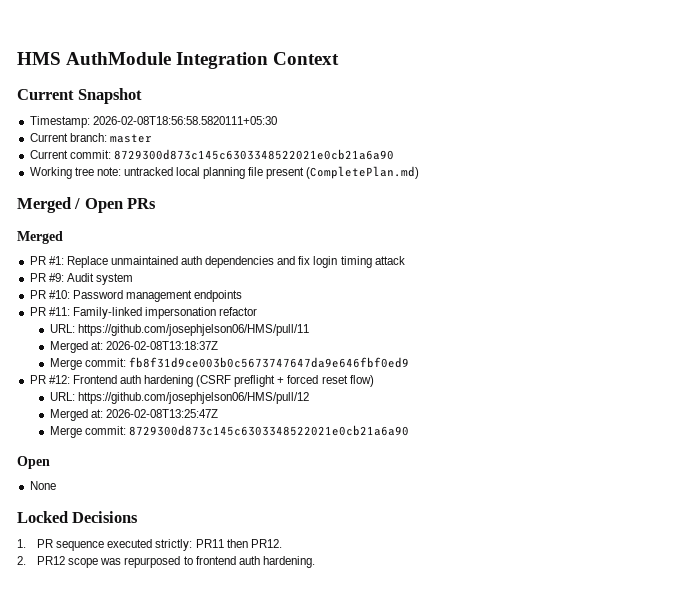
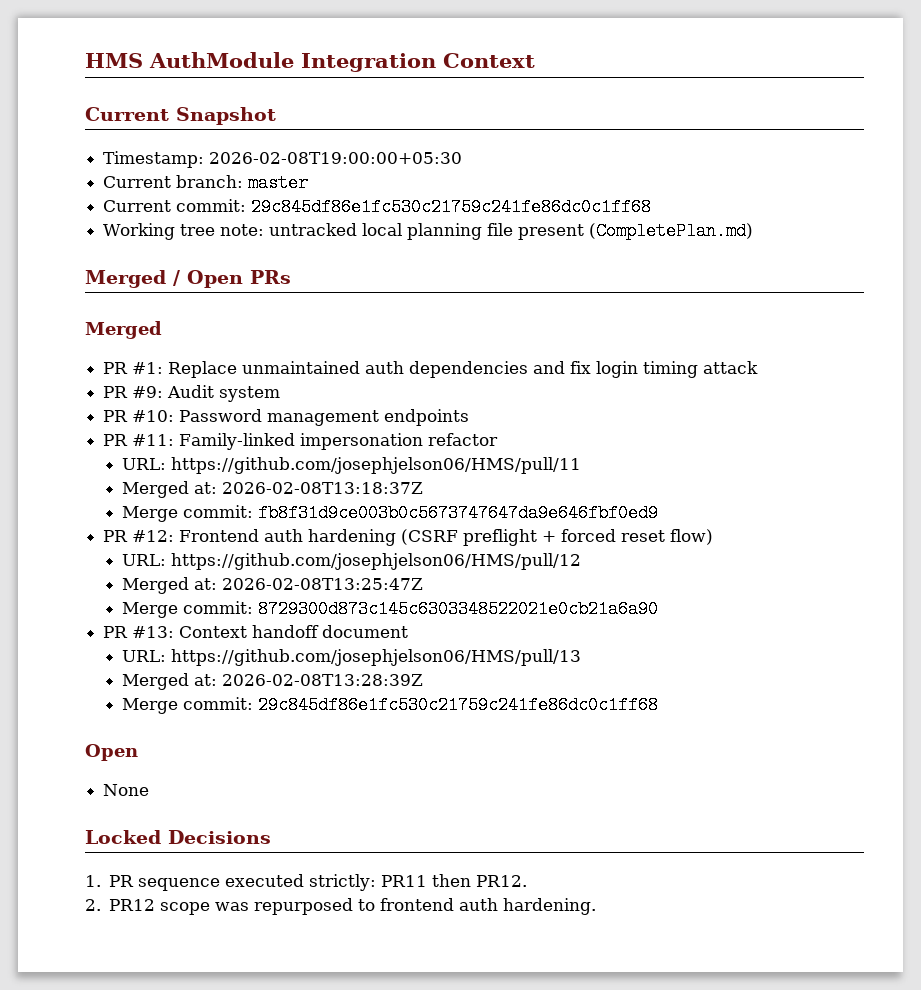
[92,116,277,125] 2026-02-08T18:56:58.5820111+05:30 -> [209,152,463,164] 2026-02-08T19:00:00+05:30
[113,149,394,160] 8729300d873c145c6303348522021e0cb21a6a90 -> [251,198,652,216] 29c845df86e1fc530c21759c241fe86dc0c1ff68
(410, 430) none -> [103,625,409,638] [121,649,581,666] [121,673,423,690] [121,696,658,714] // PR #13: Context handoff document // URL: https://github.com/josephjelson06/HMS/pull/13 // Merged at: 2026-02-08T13:28:39Z // Merge commit: 29c845df86e1fc530c21759c241fe86dc0c1ff68

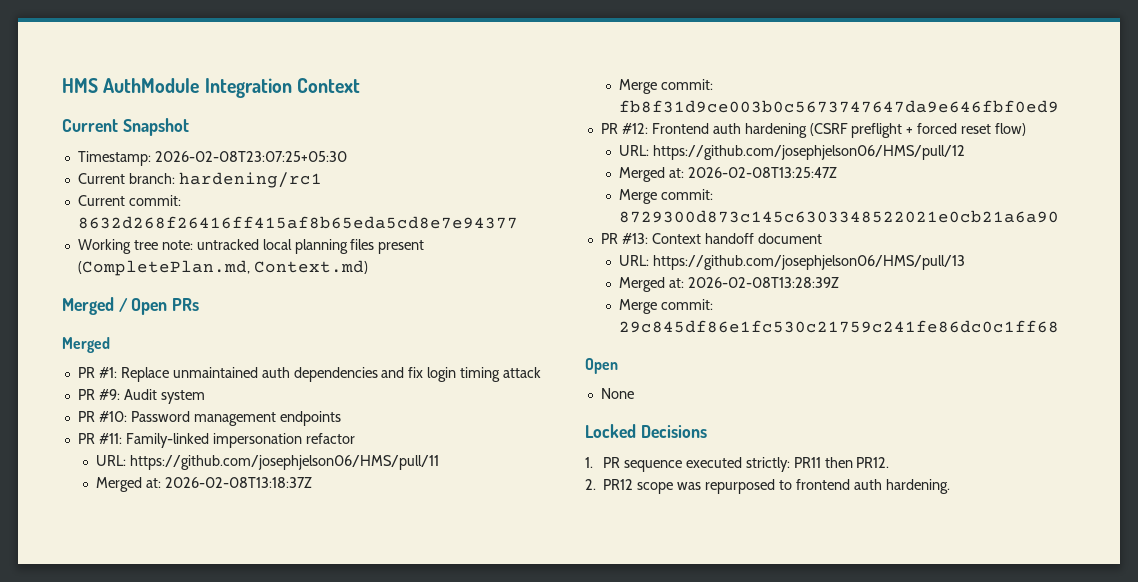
[209,152,463,164] 2026-02-08T19:00:00+05:30 -> [154,151,347,162] 2026-02-08T23:07:25+05:30
[248,174,309,192] master -> [178,172,322,188] hardening/rc1
[251,198,652,216] 29c845df86e1fc530c21759c241fe86dc0c1ff68 -> [77,216,518,229] 8632d268f26416ff415af8b65eda5cd8e7e94377
[487,222,754,240] file present (CompletePlan.md) -> [350,239,425,254] [77,260,368,276] files present (CompletePlan.md, Context.md)

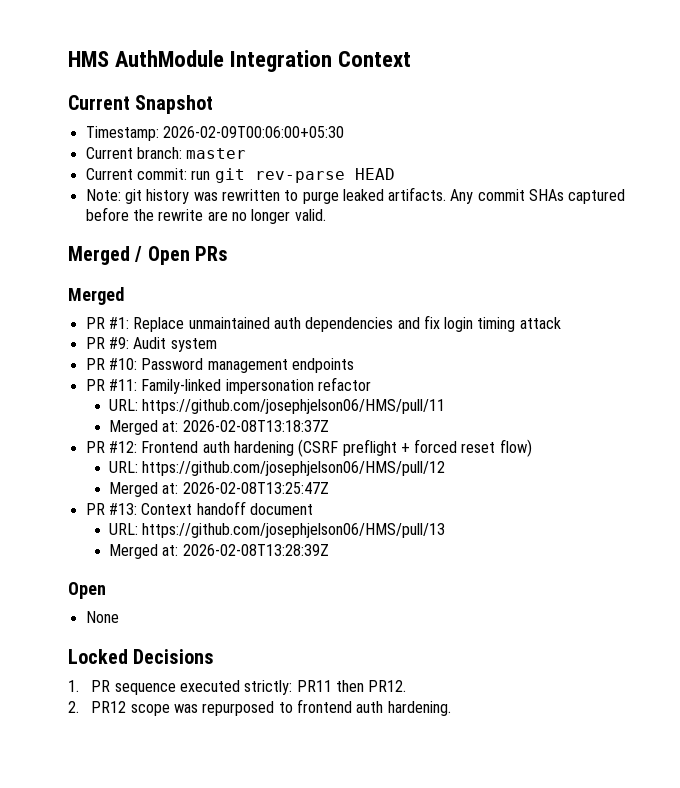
[154,151,347,162] 2026-02-08T23:07:25+05:30 -> [162,126,344,138] 2026-02-09T00:06:00+05:30
[178,172,322,188] hardening/rc1 -> [186,148,247,159] master
[77,216,518,229] [77,239,425,254] [77,260,368,276] 8632d268f26416ff415af8b65eda5cd8e7e94377 // Working tree note: untracked local planning files present (CompletePlan.md, Context.md) -> [191,168,395,183] [85,187,626,204] [85,207,326,224] run git rev-parse HEAD // Note: git history was rewritten to purge leaked artifacts. Any commit SHAs captured before the rewrite are no longer valid.
[618,79,713,94] [618,100,1059,113] // Merge commit: fb8f31d9ce003b0c5673747647da9e646fbf0ed9 -> (329, 426) none
[618,189,713,204] [618,210,1059,223] // Merge commit: 8729300d873c145c6303348522021e0cb21a6a90 -> (329, 488) none
[618,299,713,314] [618,320,1059,333] // Merge commit: 29c845df86e1fc530c21759c241fe86dc0c1ff68 -> (329, 550) none

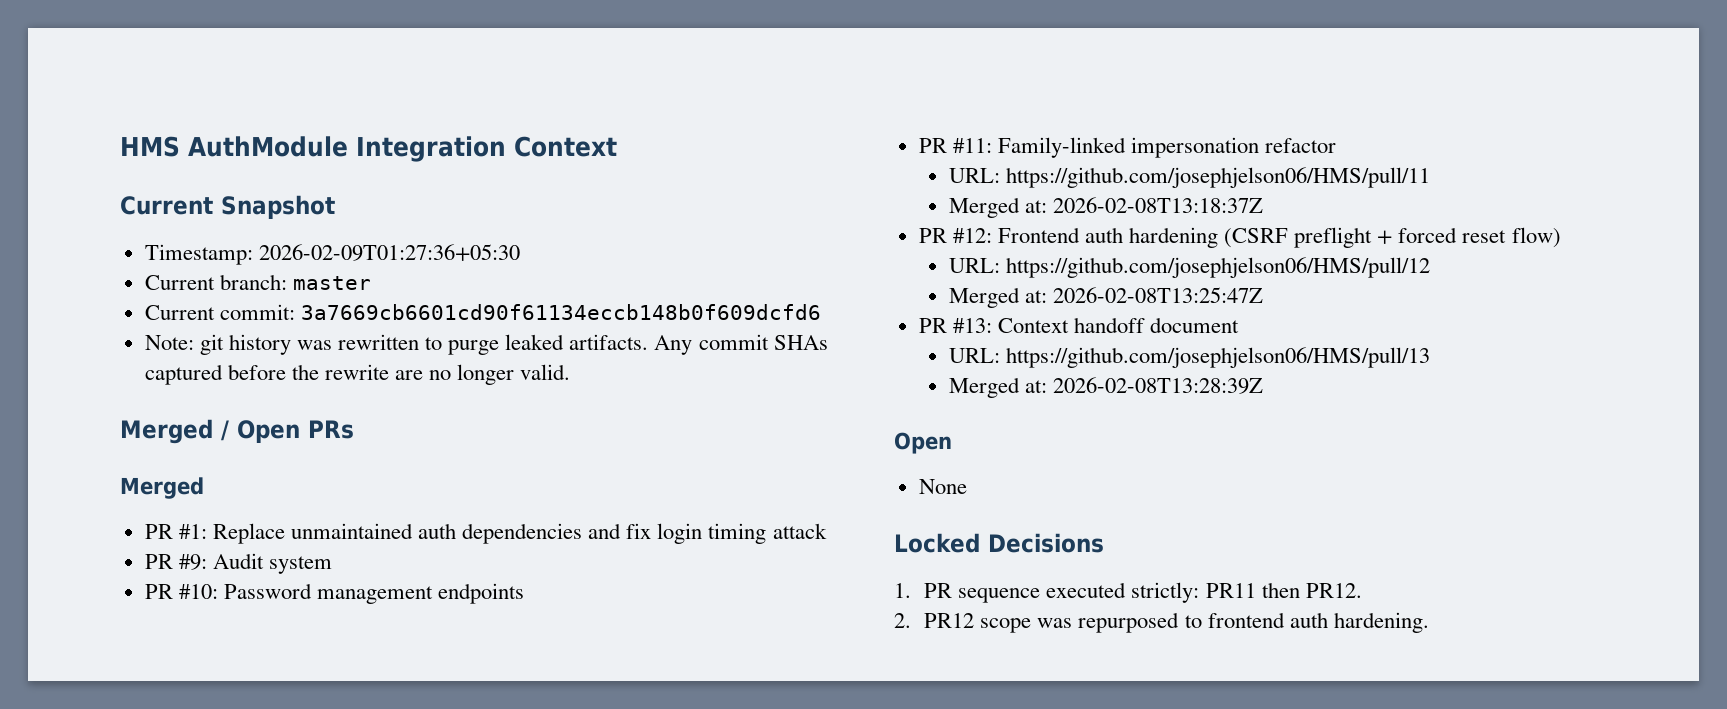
[162,126,344,138] 2026-02-09T00:06:00+05:30 -> [258,244,520,261] 2026-02-09T01:27:36+05:30
[191,168,395,183] run git rev-parse HEAD -> [300,304,821,320] 3a7669cb6601cd90f61134eccb148b0f609dcfd6

